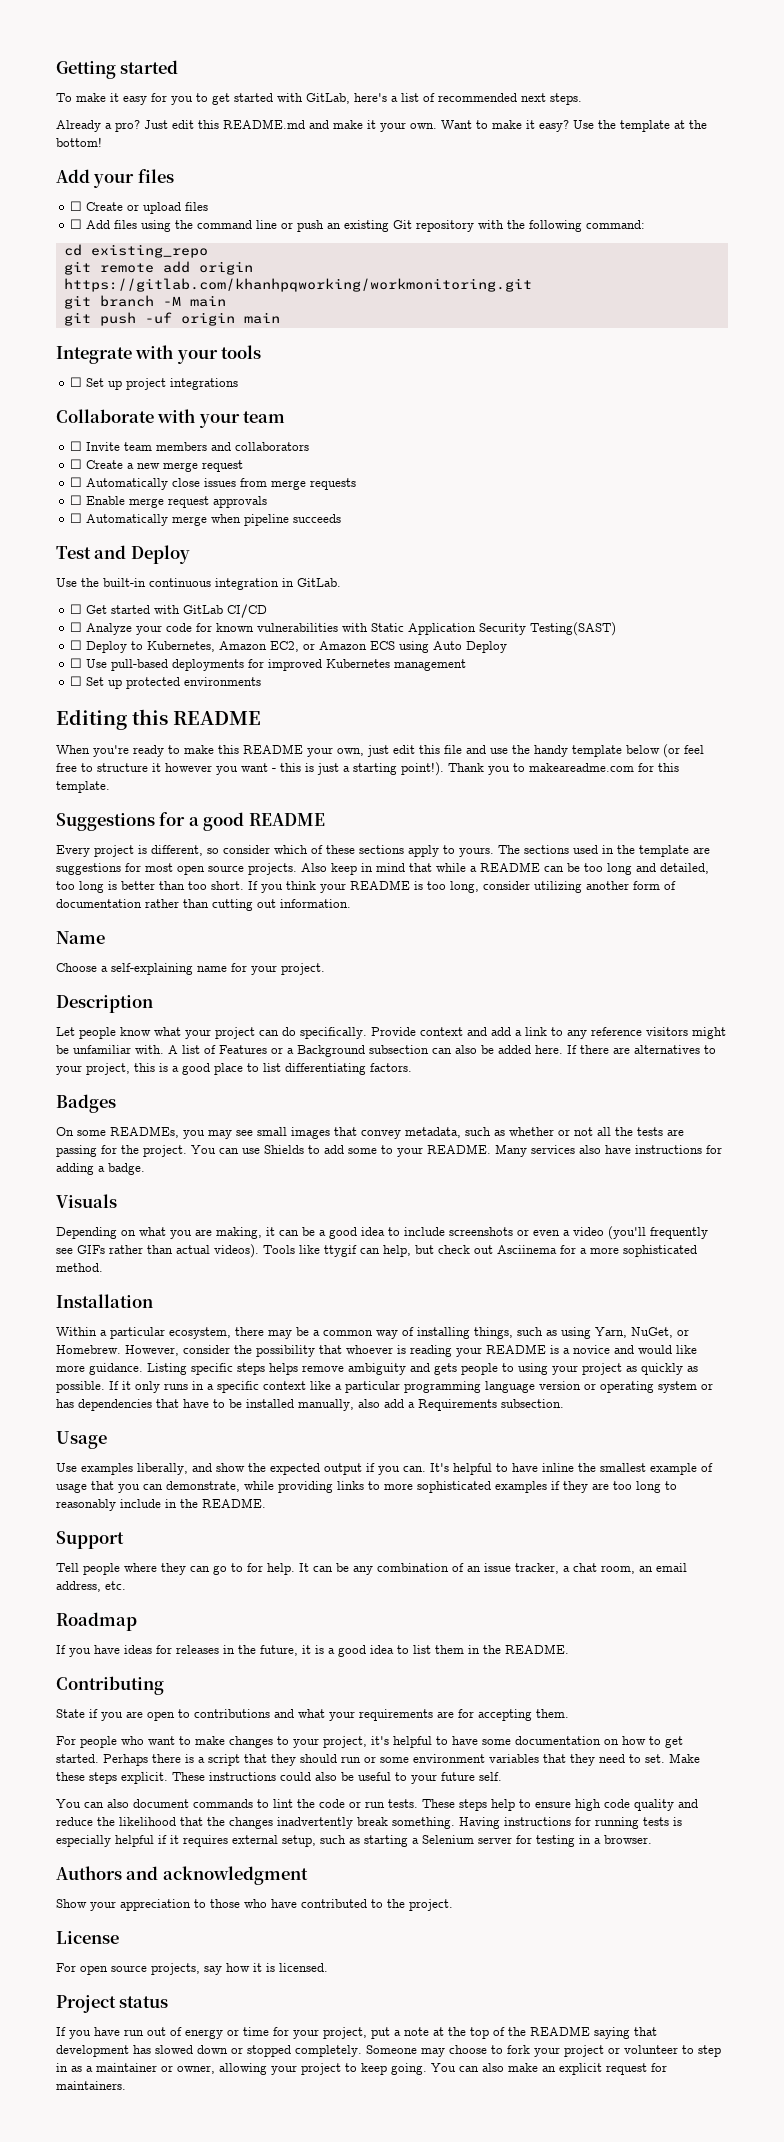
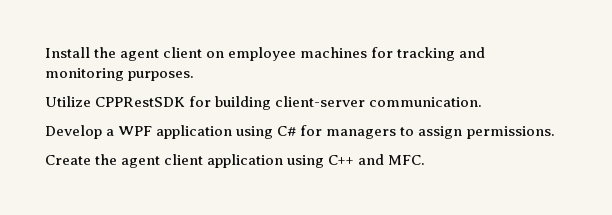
[56,60,179,79] [56,93,582,105] [56,119,707,132] [56,137,102,147] [56,169,174,188] [70,201,209,214] [70,219,646,232] [63,244,208,258] [63,261,253,275] [63,278,532,292] [63,295,226,309] [63,312,280,326] [56,345,262,364] [70,377,239,390] [56,409,286,428] [70,441,310,451] [70,459,244,472] [70,477,357,490] [70,495,268,508] [70,513,342,526] [56,545,190,564] [56,578,341,590] [70,604,268,618] [70,622,617,636] [70,640,508,653] [70,658,467,671] [70,676,262,689] [56,709,262,730] [56,744,704,758] [56,762,679,776] [56,781,110,793] [56,812,325,831] [56,845,710,857] [56,862,709,875] [56,880,676,893] [56,899,351,911] [56,931,105,944] [56,963,325,975] [56,995,153,1013] [56,1027,726,1039] [56,1045,716,1057] [56,1063,412,1075] [56,1094,116,1113] [56,1126,684,1139] [56,1144,722,1157] [56,1163,145,1175] [56,1194,117,1208] [56,1226,708,1240] [56,1244,697,1258] [56,1263,103,1272] [56,1294,153,1308] [56,1327,689,1339] [56,1344,697,1357] [56,1363,698,1375] [56,1381,713,1393] [56,1399,564,1411] [56,1431,107,1449] [56,1463,713,1475] [56,1481,677,1493] [56,1498,266,1511] [56,1531,124,1549] [56,1563,687,1575] [56,1581,126,1592] [56,1612,137,1631] [56,1644,569,1657] [56,1676,164,1695] [56,1709,569,1721] [56,1736,683,1748] [56,1753,700,1766] [56,1772,502,1784] [56,1799,698,1811] [56,1817,682,1829] [56,1835,652,1847] [56,1866,308,1885] [56,1899,453,1911] [56,1931,119,1944] [56,1963,328,1975] [56,1995,169,2013] [56,2026,657,2039] [56,2045,721,2057] [56,2063,667,2075] [56,2081,126,2090] Getting started // To make it easy for you to get started with GitLab, here's a list of recommended next steps. // Already a pro? Just edit this README.md and make it your own. Want to make it easy? Use the template at the bottom! // Add your files // ☐ Create or upload files // ☐ Add files using the command line or push an existing Git repository with the following command: // cd existing_repo // git remote add origin https://gitlab.com/khanhpqworking/workmonitoring.git // git branch -M main // git push -uf origin main // Integrate with your tools // ☐ Set up project integrations // Collaborate with your team // ☐ Invite team members and collaborators // ☐ Create a new merge request // ☐ Automatically close issues from merge requests // ☐ Enable merge request approvals // ☐ Automatically merge when pipeline succeeds // Test and Deploy // Use the built-in continuous integration in GitLab. // ☐ Get started with GitLab CI/CD // ☐ Analyze your code for known vulnerabilities with Static Application Security Testing(SAST) // ☐ Deploy to Kubernetes, Amazon EC2, or Amazon ECS using Auto Deploy // ☐ Use pull-based deployments for improved Kubernetes management // ☐ Set up protected environments // Editing this README // When you're ready to make this README your own, just edit this file and use the handy template below (or feel free to structure it however you want - this is just a starting point!). Thank you to makeareadme.com for this template. // Suggestions for a good README // Every project is different, so consider which of these sections apply to yours. The sections used in the template are suggestions for most open source projects. Also keep in mind that while a README can be too long and detailed, too long is better than too short. If you think your README is too long, consider utilizing another form of documentation rather than cutting out information. // Name // Choose a self-explaining name for your project. // Description // Let people know what your project can do specifically. Provide context and add a link to any reference visitors might be unfamiliar with. A list of Features or a Background subsection can also be added here. If there are alternatives to your project, this is a good place to list differentiating factors. // Badges // On some READMEs, you may see small images that convey metadata, such as whether or not all the tests are passing for the project. You can use Shields to add some to your README. Many services also have instructions for adding a badge. // Visuals // Depending on what you are making, it can be a good idea to include screenshots or even a video (you'll frequently see GIFs rather than actual videos). Tools like ttygif can help, but check out Asciinema for a more sophisticated method. // Installation // Within a particular ecosystem, there may be a common way of installing things, such as using Yarn, NuGet, or Homebrew. However, consider the possibility that whoever is reading your README is a novice and would like more guidance. Listing specific steps helps remove ambiguity and gets people to using your project as quickly as possible. If it only runs in a specific context like a particular programming language version or operating system or has dependencies that have to be installed manually, also add a Requirements subsection. // Usage // Use examples liberally, and show the expected output if you can. It's helpful to have inline the smallest example of usage that you can demonstrate, while providing links to more sophisticated examples if they are too long to reasonably include in the README. // Support // Tell people where they can go to for help. It can be any combination of an issue tracker, a chat room, an email address, etc. // Roadmap // If you have ideas for releases in the future, it is a good idea to list them in the README. // Contributing // State if you are open to contributions and what your requirements are for accepting them. // For people who want to make changes to your project, it's helpful to have some documentation on how to get started. Perhaps there is a script that they should run or some environment variables that they need to set. Make these steps explicit. These instructions could also be useful to your future self. // You can also document commands to lint the code or run tests. These steps help to ensure high code quality and reduce the likelihood that the changes inadvertently break something. Having instructions for running tests is especially helpful if it requires external setup, such as starting a Selenium server for testing in a browser. // Authors and acknowledgment // Show your appreciation to those who have contributed to the project. // License // For open source projects, say how it is licensed. // Project status // If you have run out of energy or time for your project, put a note at the top of the README saying that development has slowed down or stopped completely. Someone may choose to fork your project or volunteer to step in as a maintainer or owner, allowing your project to keep going. You can also make an explicit request for maintainers. -> [45,47,486,61] [45,68,195,81] [45,96,483,110] [45,125,555,139] [45,154,426,168] Install the agent client on employee machines for tracking and monitoring purposes. // Utilize CPPRestSDK for building client-server communication. // Develop a WPF application using C# for managers to assign permissions. // Create the agent client application using C++ and MFC.

